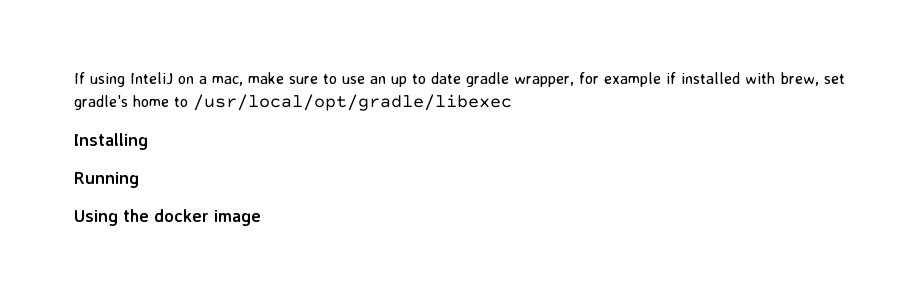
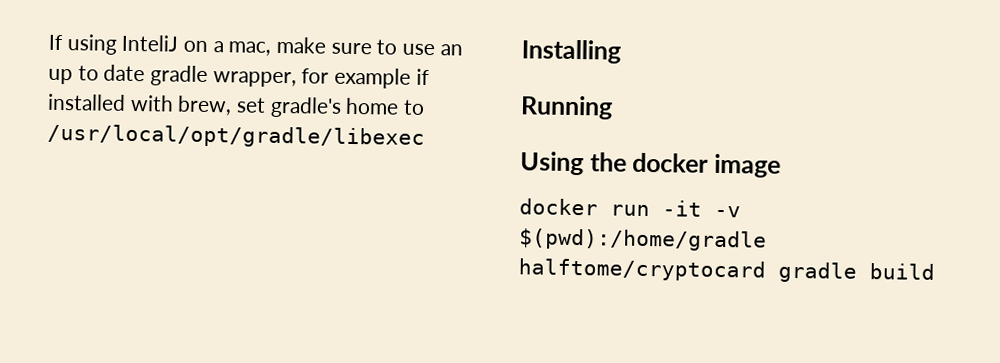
(261, 218) none -> [519,198,741,218] [519,228,767,252] [518,258,935,283] // docker run -it -v $(pwd):/home/gradle halftome/cryptocard gradle build

